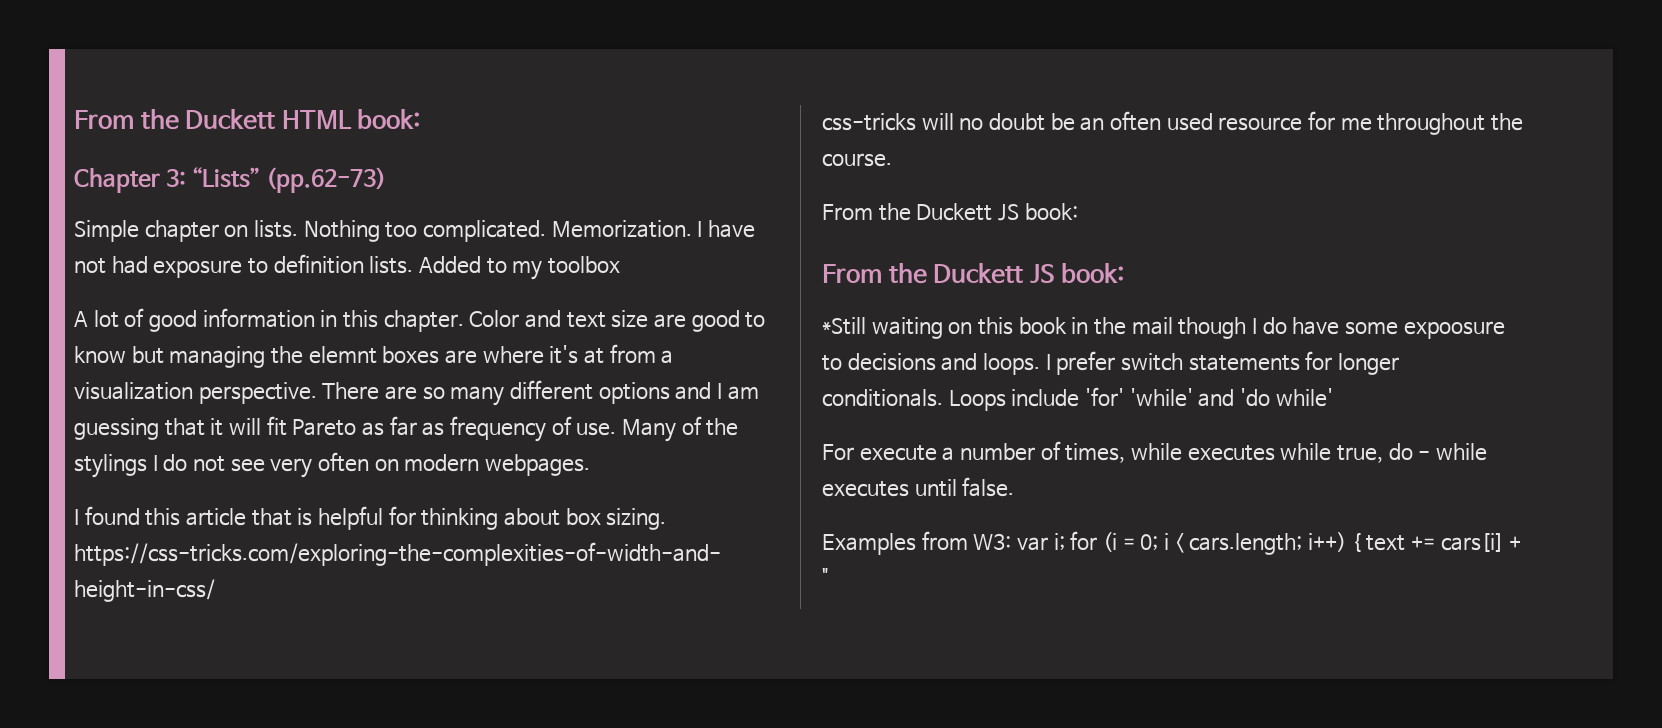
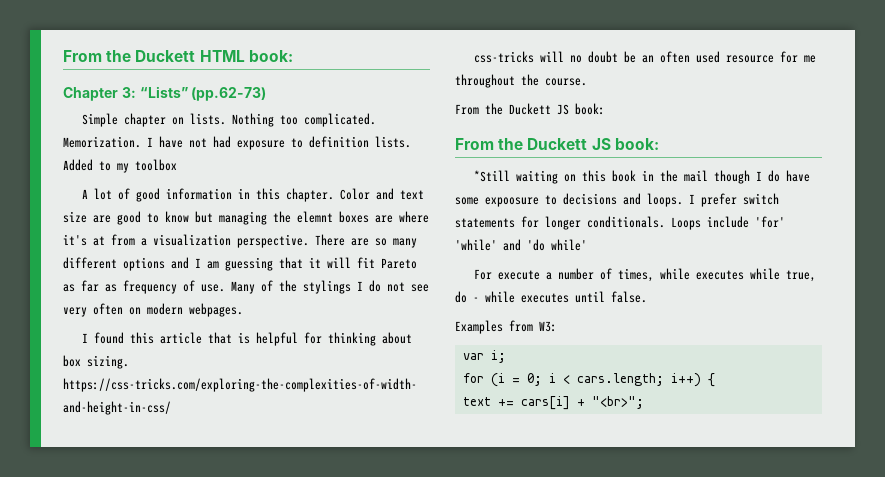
(1012, 541) none -> (557, 326) //
(1065, 542) none -> (506, 356) //
(1361, 542) none -> (715, 380) //
[822,568,828,585] " -> [591,396,644,409] "<br>";

